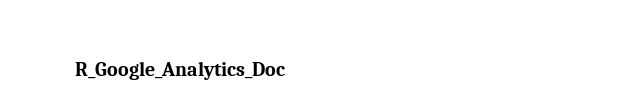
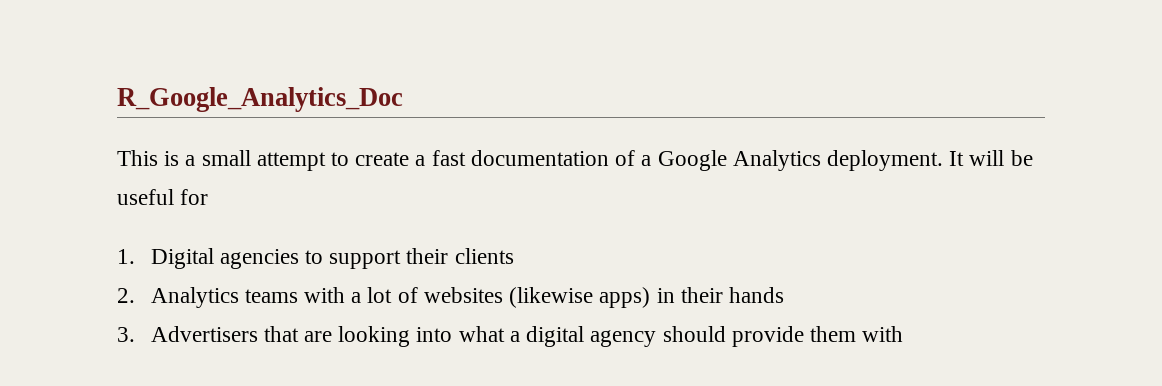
(285, 70) none -> [117,150,1033,171] [117,189,209,205] [117,248,514,269] [117,287,784,308] [117,326,904,347] // This is a small attempt to create a fast documentation of a Google Analytics deployment. It will be useful for // 1. Digital agencies to support their clients // 2. Analytics teams with a lot of websites (likewise apps) in their hands // 3. Advertisers that are looking into what a digital agency should provide them with

